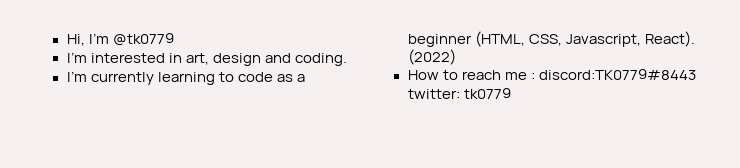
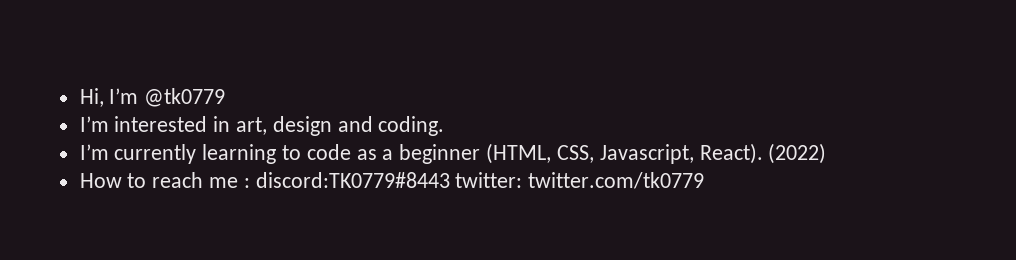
[463,88,511,99] tk0779 -> [528,172,705,189] twitter.com/tk0779

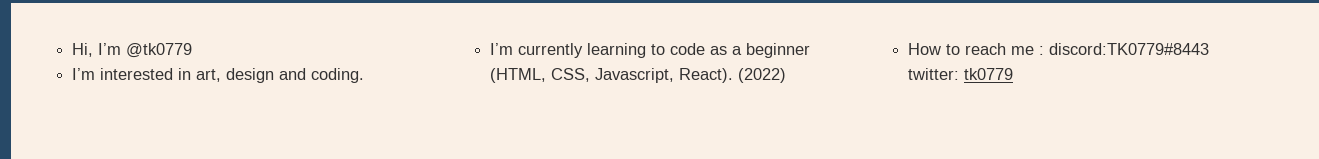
[528,172,705,189] twitter.com/tk0779 -> [964,68,1014,80] tk0779

